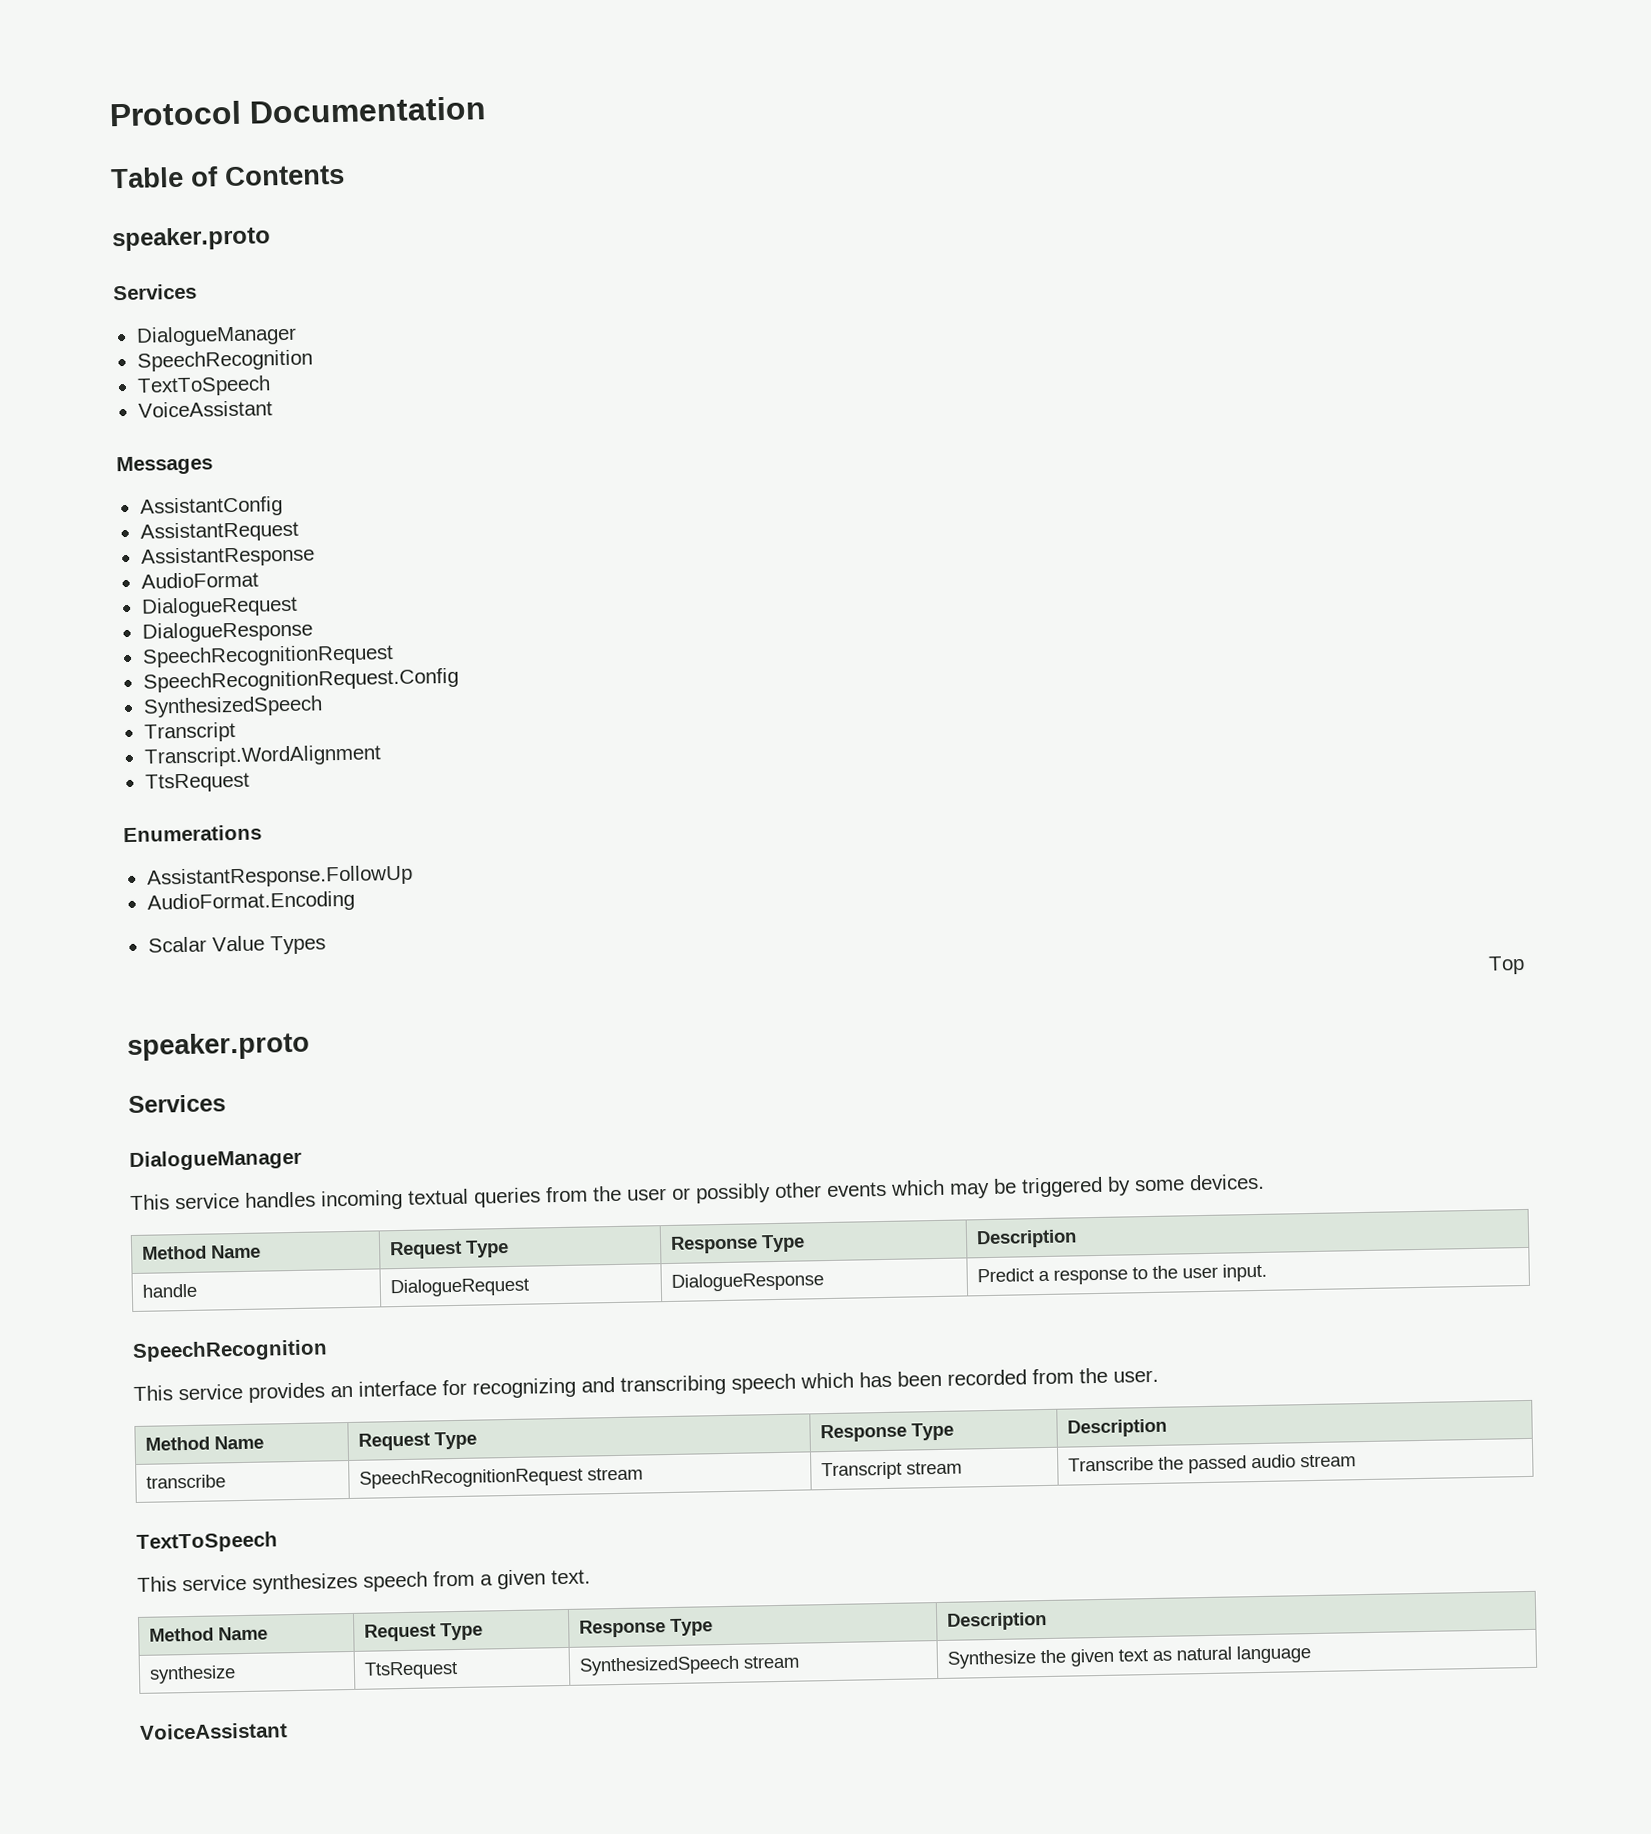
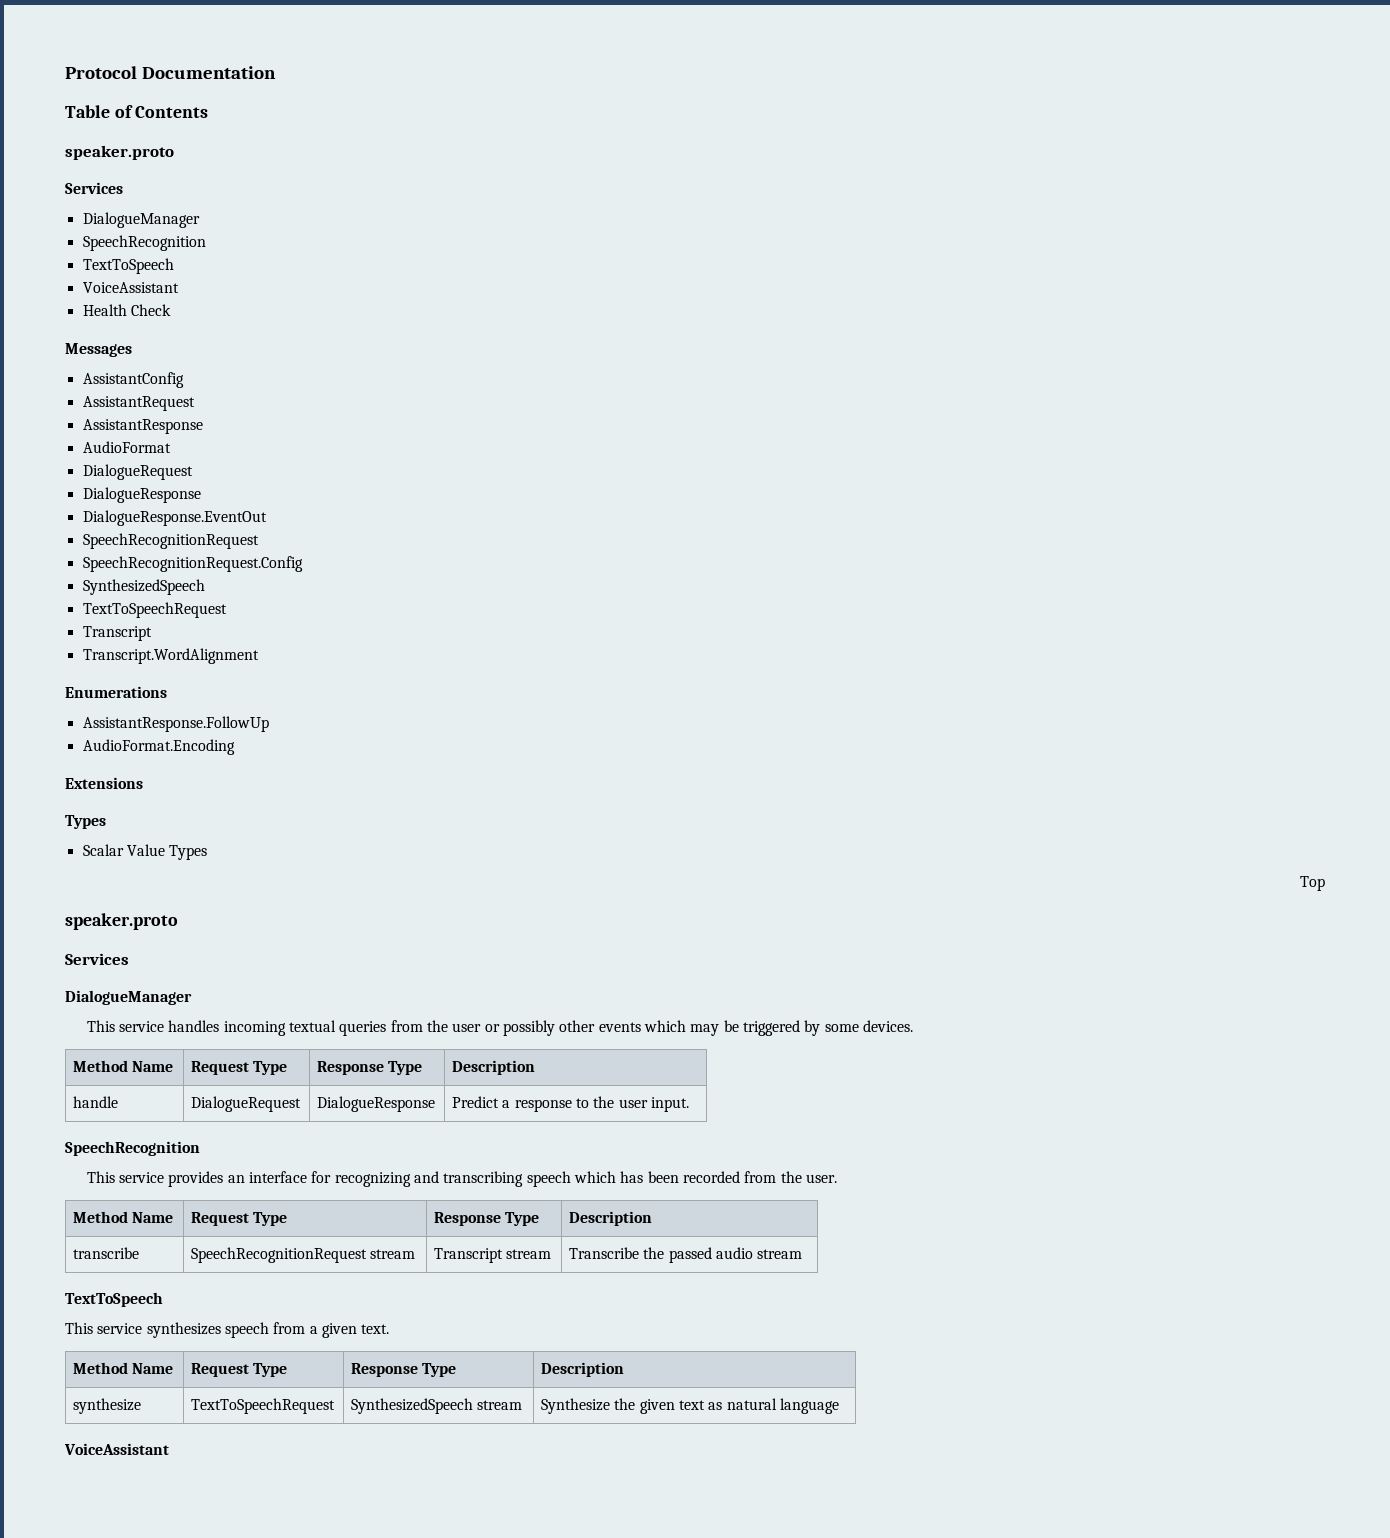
(273, 409) none -> [82,304,171,316] // Health Check
(313, 631) none -> [82,510,267,526] // DialogueResponse.EventOut
(323, 706) none -> [82,602,227,618] // TextToSpeechRequest
[144,772,250,793] // TtsRequest -> (259, 656) none
(355, 902) none -> [65,777,143,789] [65,815,106,829] // Extensions // Types
[363,1661,458,1680] TtsRequest -> [191,1398,336,1414] TextToSpeechRequest

